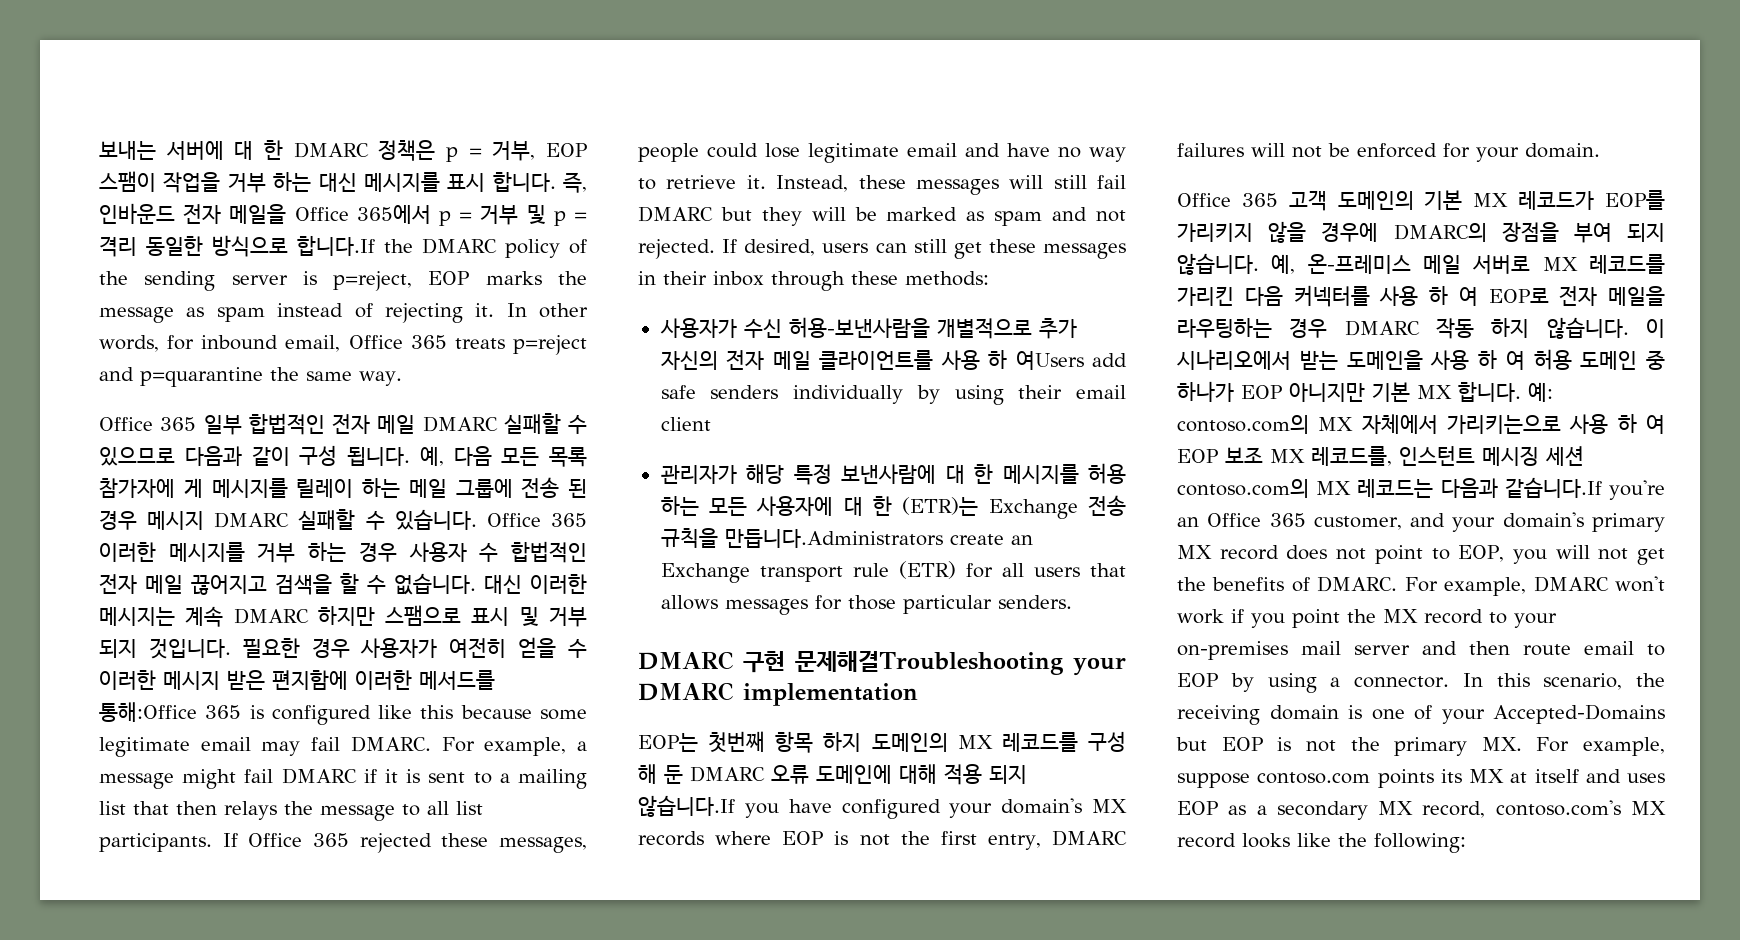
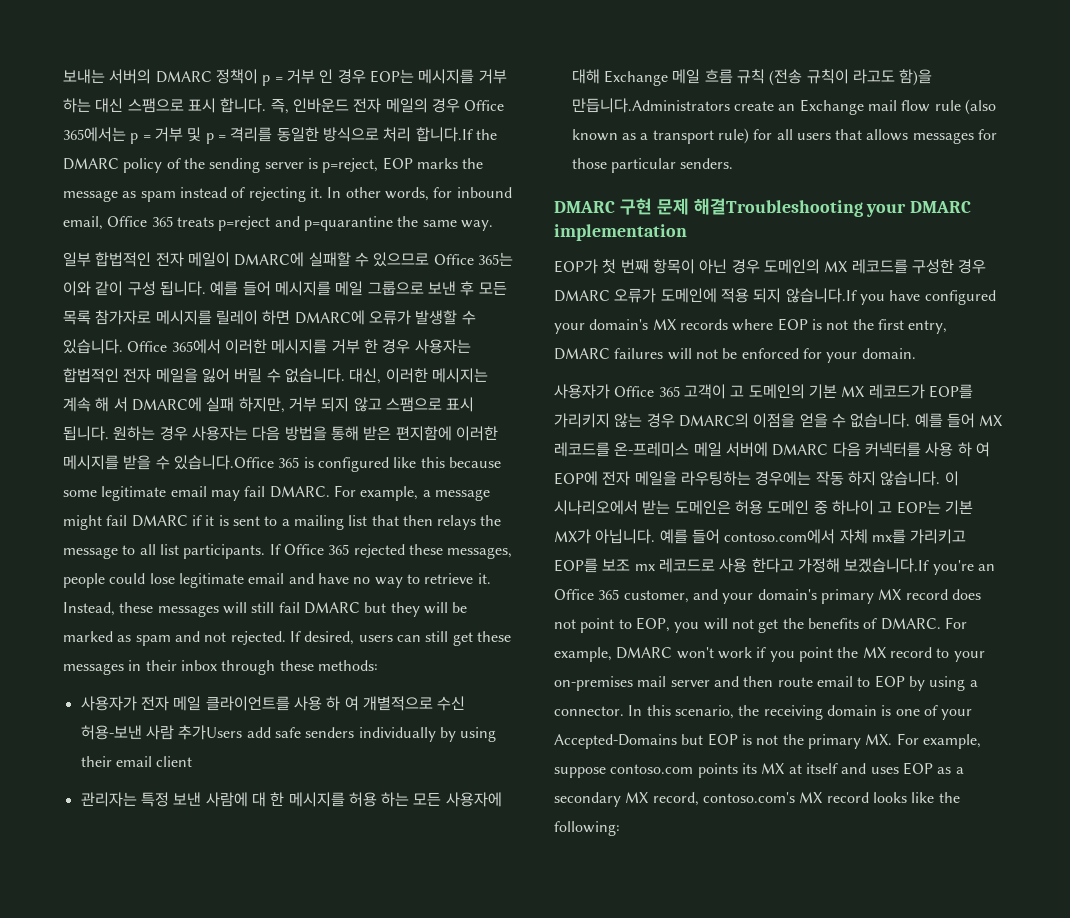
[165,140,587,162] [99,171,221,193] 서버에 대 한 DMARC 정책은 p = 거부, EOP 스팸이 작업을 -> [109,69,475,86] 서버의 DMARC 정책이 p = 거부 인 경우 EOP는 메시지를
[363,172,440,192] 메시지를 -> [127,98,184,113] 스팸으로
[229,204,431,224] 메일을 Office 365에서 -> [385,98,505,113] [63,127,126,142] 메일의 경우 Office 365에서는
[99,236,137,257] 격리 -> [230,127,273,142] 격리를
(288, 246) none -> [383,127,412,142] 처리
[99,417,197,431] Office 365 -> (493, 225) none
[377,415,498,434] 메일 DMARC -> [187,252,305,267] 메일이 DMARC에
[184,445,587,467] [99,477,587,498] [99,509,356,530] 다음과 같이 구성 됩니다. 예, 다음 모든 목록 참가자에 게 메시지를 릴레이 하는 메일 그룹에 전송 된 경우 메시지 DMARC 실패할 -> [433,252,513,266] [63,281,507,296] [63,310,458,325] Office 365는 이와 같이 구성 됩니다. 예를 들어 메시지를 메일 그룹으로 보낸 후 모든 목록 참가자로 메시지를 릴레이 하면 DMARC에 오류가 발생할
[551,513,588,527] 365 -> [171,339,221,354] 365에서
[308,541,587,563] [99,573,522,595] 하는 경우 사용자 수 합법적인 전자 메일 끊어지고 검색을 할 수 없습니다. 대신 -> [363,339,471,354] [63,368,382,384] 한 경우 사용자는 합법적인 전자 메일을 잃어 버릴 수 없습니다. 대신,
[233,605,587,627] [99,637,587,659] [99,670,495,690] [99,702,197,722] DMARC 하지만 스팸으로 표시 및 거부 되지 것입니다. 필요한 경우 사용자가 여전히 얻을 수 이러한 메시지 받은 편지함에 이러한 메서드를 통해:Office -> [95,397,475,413] [63,426,498,441] [63,455,274,470] 해 서 DMARC에 실패 하지만, 거부 되지 않고 스팸으로 표시 됩니다. 원하는 경우 사용자는 다음 방법을 통해 받은 편지함에 이러한 메시지를 받을 수 있습니다.Office
[743,317,1077,339] [660,351,718,370] 수신 허용-보낸사람을 개별적으로 추가 자신의 -> (137, 703) none
[1015,351,1084,370] 여Users -> [344,696,466,711] [80,725,243,740] 여 개별적으로 수신 허용-보낸 사람 추가Users
[660,464,937,485] 관리자가 해당 특정 보낸사람에 -> [80,792,248,807] 관리자는 특정 보낸 사람에
[843,495,1126,519] [660,528,1033,548] [660,561,956,583] 대 한 (ETR)는 Exchange 전송 규칙을 만듭니다.Administrators create an Exchange transport rule (ETR) -> [571,69,933,86] [571,98,996,115] [571,128,749,144] 대해 Exchange 메일 흐름 규칙 (전송 규칙이 라고도 함)을 만듭니다.Administrators create an Exchange mail flow rule (also known as a transport rule)
[795,650,1063,675] 문제해결Troubleshooting -> [656,198,863,217] 문제 해결Troubleshooting
[638,731,1126,753] [638,764,937,784] EOP는 첫번째 항목 하지 도메인의 MX 레코드를 구성 해 둔 DMARC 오류 도메인에 대해 -> [554,259,987,274] [554,288,717,303] EOP가 첫 번째 항목이 아닌 경우 도메인의 MX 레코드를 구성한 경우 DMARC 오류가 도메인에
[1177,190,1327,211] Office 365 고객 -> [554,384,745,399] 사용자가 Office 365 고객이 고
[1268,221,1665,243] [1177,253,1665,275] [1177,286,1234,306] 않을 경우에 DMARC의 장점을 부여 되지 않습니다. 예, 온-프레미스 메일 서버로 MX 레코드를 가리킨 -> [614,413,1004,428] [554,442,829,457] 않는 경우 DMARC의 이점을 얻을 수 없습니다. 예를 들어 MX 레코드를 온-프레미스 메일 서버에 DMARC
[1488,288,1549,303] EOP로 -> [554,471,598,486] EOP에
[1289,318,1420,338] 경우 DMARC -> [755,471,812,486] 경우에는
[1346,349,1665,370] [1177,381,1553,402] [1177,414,1665,434] [1177,446,1584,466] [1177,477,1602,498] 도메인을 사용 하 여 허용 도메인 중 하나가 EOP 아니지만 기본 MX 합니다. 예: contoso.com의 MX 자체에서 가리키는으로 사용 하 여 EOP 보조 MX 레코드를, 인스턴트 메시징 세션 contoso.com의 MX 레코드는 다음과 같습니다.If -> [674,500,973,515] [554,529,967,544] [554,558,930,573] 도메인은 허용 도메인 중 하나이 고 EOP는 기본 MX가 아닙니다. 예를 들어 contoso.com에서 자체 mx를 가리키고 EOP를 보조 mx 레코드로 사용 한다고 가정해 보겠습니다.If

